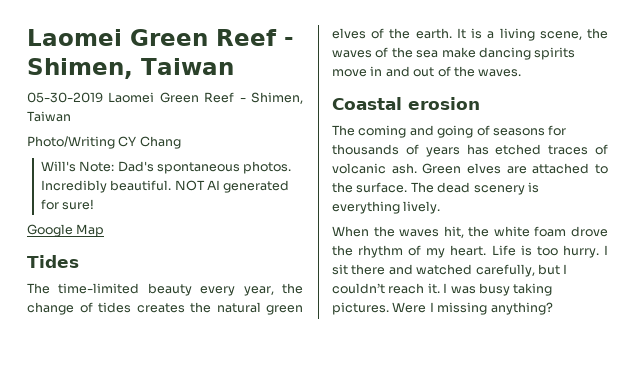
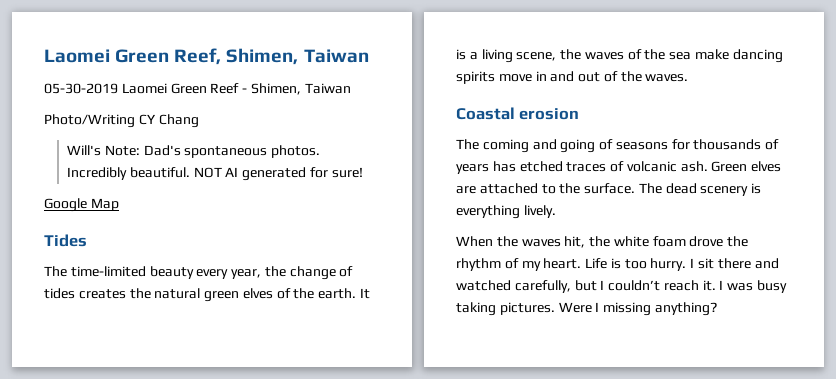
[27,29,294,46] Laomei Green Reef - -> [44,48,222,65] Laomei Green Reef,

